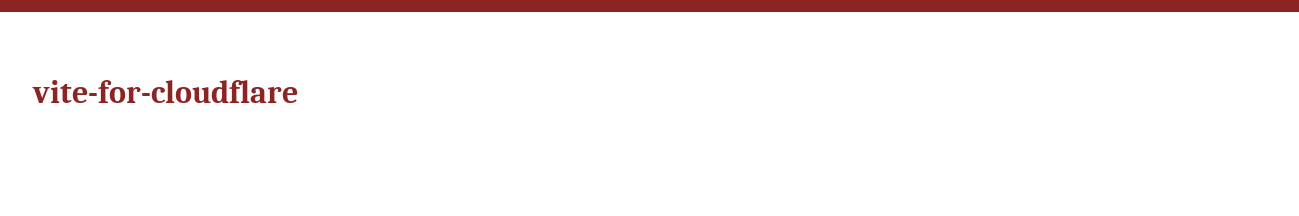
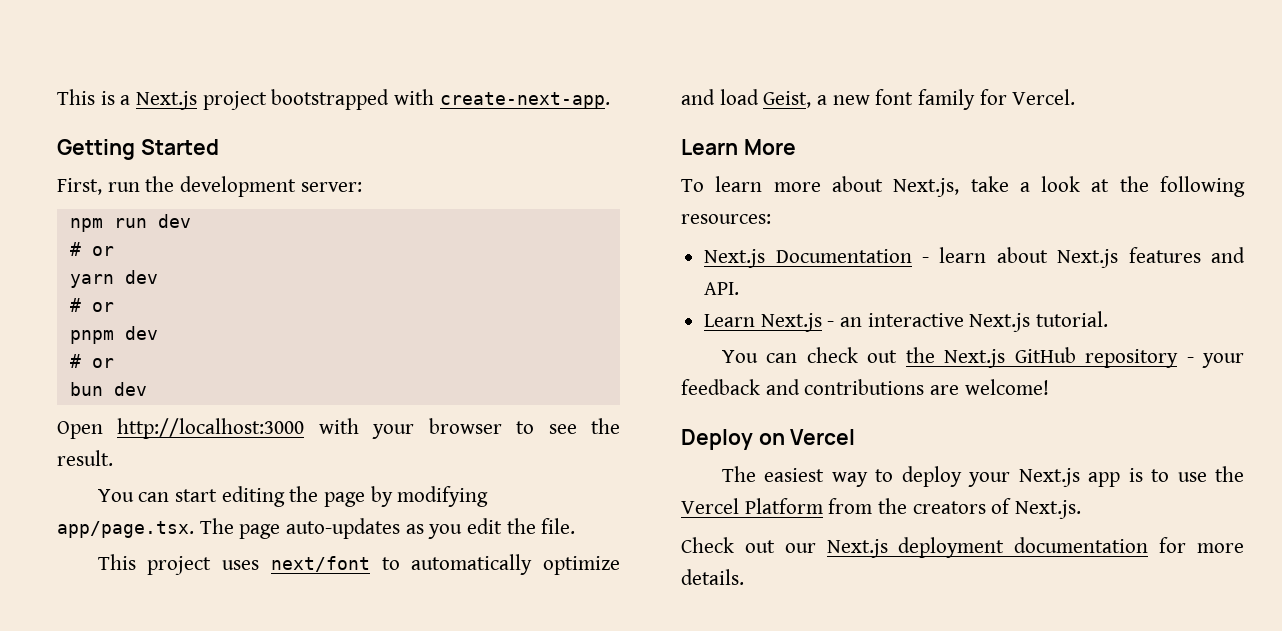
[32,80,298,103] vite-for-cloudflare -> [57,89,610,110] [57,139,219,160] [57,176,362,197] [69,214,191,232] [69,242,114,256] [69,270,158,288] [69,298,114,312] [69,326,158,344] [69,354,114,368] [69,382,147,396] [57,418,621,439] [57,450,113,466] [97,486,489,507] [57,518,576,539] [97,554,620,575] [681,89,1076,110] [681,139,796,155] [681,176,1245,197] [681,214,771,224] [704,247,1245,268] [704,282,740,295] [704,311,1109,332] [721,347,1244,368] [681,379,1049,395] [681,429,856,450] [721,466,1244,487] [681,498,1082,519] [681,537,1244,558] [681,569,744,585] This is a Next.js project bootstrapped with create-next-app. // Getting Started // First, run the development server: // npm run dev // # or // yarn dev // # or // pnpm dev // # or // bun dev // Open http://localhost:3000 with your browser to see the result. // You can start editing the page by modifying app/page.tsx. The page auto-updates as you edit the file. // This project uses next/font to automatically optimize and load Geist, a new font family for Vercel. // Learn More // To learn more about Next.js, take a look at the following resources: // Next.js Documentation - learn about Next.js features and API. // Learn Next.js - an interactive Next.js tutorial. // You can check out the Next.js GitHub repository - your feedback and contributions are welcome! // Deploy on Vercel // The easiest way to deploy your Next.js app is to use the Vercel Platform from the creators of Next.js. // Check out our Next.js deployment documentation for more details.

